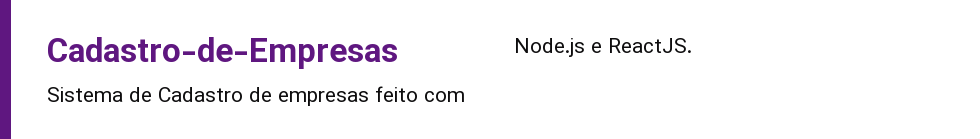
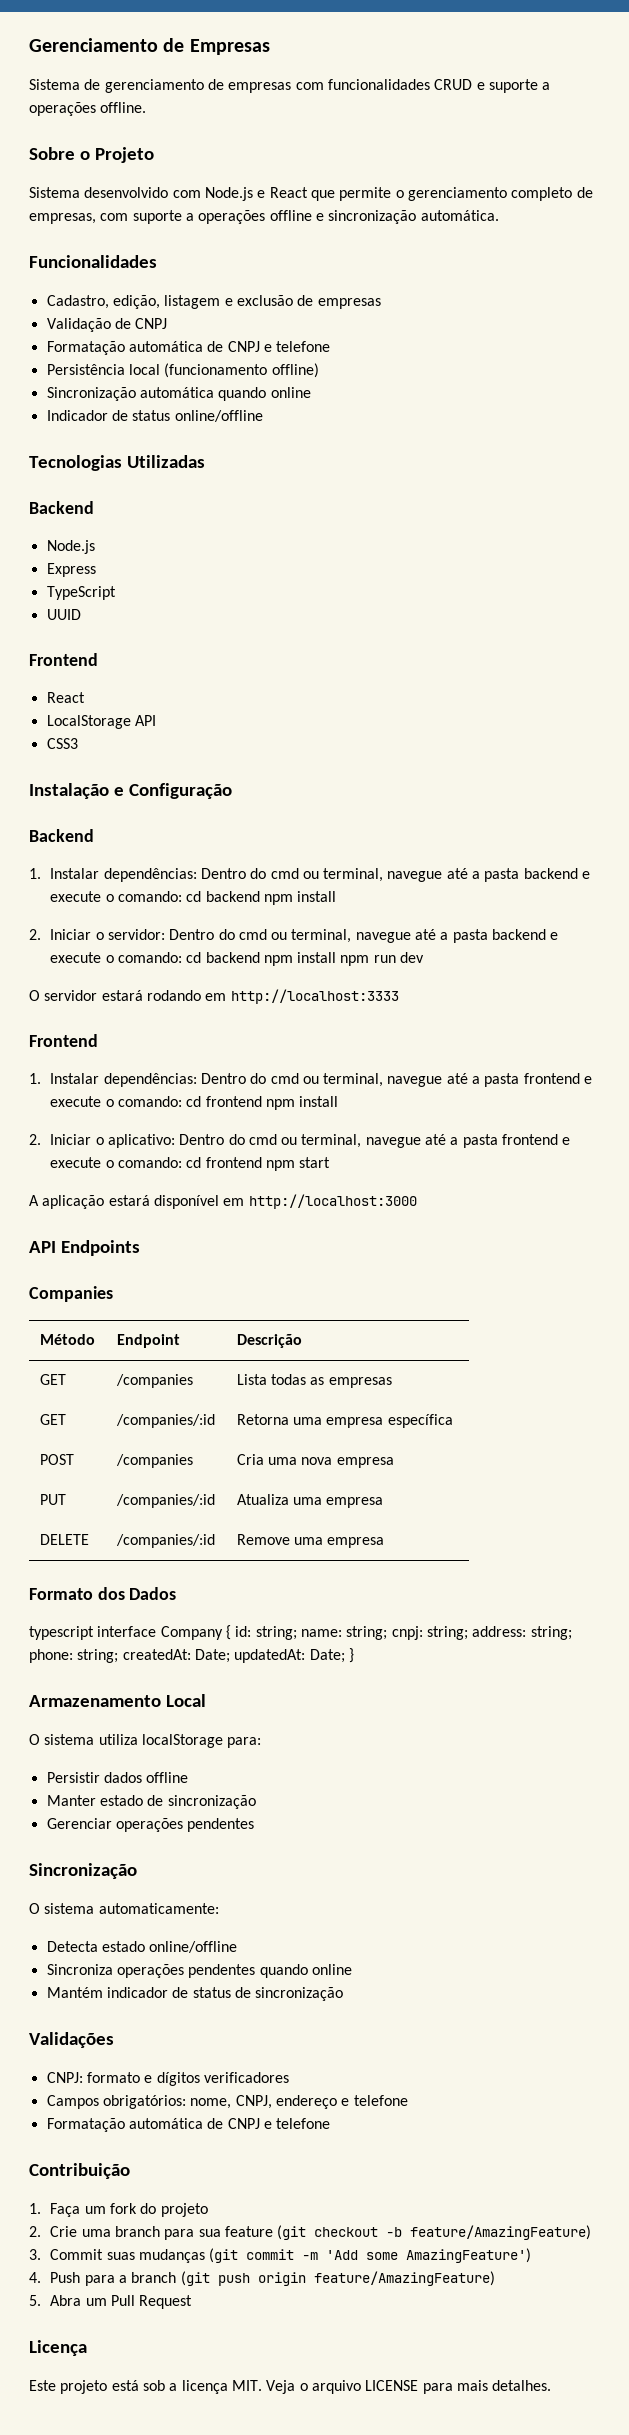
[47,37,398,69] Cadastro-de-Empresas -> [29,38,270,55] Gerenciamento de Empresas
[158,86,465,106] [514,38,692,57] Cadastro de empresas feito com Node.js e ReactJS. -> [104,79,551,93] [29,102,147,116] [29,147,154,163] [29,187,593,201] [29,210,499,224] [29,255,157,268] [46,295,381,309] [46,318,168,332] [46,341,331,355] [46,363,319,378] [46,387,311,401] [46,410,263,422] [29,455,205,471] [29,501,94,514] [46,540,95,554] [46,563,96,577] [46,586,116,600] [46,609,81,620] [29,653,98,666] [46,692,85,703] [46,715,156,729] [46,738,78,749] [29,783,232,799] [29,829,94,842] [29,868,591,882] [50,891,337,905] [29,929,559,943] [50,952,425,966] [29,989,399,1004] [29,1034,98,1047] [29,1073,593,1087] [50,1096,339,1110] [29,1134,571,1148] [50,1157,331,1171] [29,1194,417,1209] [29,1240,140,1256] [29,1286,113,1302] [39,1334,95,1345] [116,1334,180,1348] [236,1334,302,1348] [39,1374,66,1385] [115,1374,193,1388] [236,1374,392,1388] [39,1414,66,1425] [115,1414,215,1428] [236,1414,453,1428] [39,1454,74,1465] [115,1454,193,1468] [236,1454,394,1468] [39,1494,66,1505] [115,1494,215,1508] [236,1494,384,1508] [39,1534,89,1545] [115,1534,215,1548] [236,1534,385,1548] [29,1587,177,1600] [29,1625,572,1640] [29,1648,354,1663] [29,1694,206,1707] [29,1734,262,1748] [46,1772,189,1783] [46,1795,256,1809] [46,1818,255,1832] [29,1863,137,1879] [29,1903,219,1914] [46,1941,238,1953] [46,1964,352,1978] [46,1987,344,2001] [29,2032,114,2048] [46,2072,289,2086] [46,2095,408,2109] [46,2118,331,2132] [29,2163,130,2179] [29,2203,208,2217] [29,2225,592,2240] [29,2248,532,2263] [29,2271,495,2286] [29,2295,193,2309] [29,2340,87,2356] [29,2380,552,2394] gerenciamento de empresas com funcionalidades CRUD e suporte a operações offline. // Sobre o Projeto // Sistema desenvolvido com Node.js e React que permite o gerenciamento completo de empresas, com suporte a operações offline e sincronização automática. // Funcionalidades // Cadastro, edição, listagem e exclusão de empresas // Validação de CNPJ // Formatação automática de CNPJ e telefone // Persistência local (funcionamento offline) // Sincronização automática quando online // Indicador de status online/offline // Tecnologias Utilizadas // Backend // Node.js // Express // TypeScript // UUID // Frontend // React // LocalStorage API // CSS3 // Instalação e Configuração // Backend // 1. Instalar dependências: Dentro do cmd ou terminal, navegue até a pasta backend e execute o comando: cd backend npm install // 2. Iniciar o servidor: Dentro do cmd ou terminal, navegue até a pasta backend e execute o comando: cd backend npm install npm run dev // O servidor estará rodando em http://localhost:3333 // Frontend // 1. Instalar dependências: Dentro do cmd ou terminal, navegue até a pasta frontend e execute o comando: cd frontend npm install // 2. Iniciar o aplicativo: Dentro do cmd ou terminal, navegue até a pasta frontend e execute o comando: cd frontend npm start // A aplicação estará disponível em http://localhost:3000 // API Endpoints // Companies // Método | Endpoint | Descrição // GET | /companies | Lista todas as empresas // GET | /companies/:id | Retorna uma empresa específica // POST | /companies | Cria uma nova empresa // PUT | /companies/:id | Atualiza uma empresa // DELETE | /companies/:id | Remove uma empresa // Formato dos Dados // typescript interface Company { id: string; name: string; cnpj: string; address: string; phone: string; createdAt: Date; updatedAt: Date; } // Armazenamento Local // O sistema utiliza localStorage para: // Persistir dados offline // Manter estado de sincronização // Gerenciar operações pendentes // Sincronização // O sistema automaticamente: // Detecta estado online/offline // Sincroniza operações pendentes quando online // Mantém indicador de status de sincronização // Validações // CNPJ: formato e dígitos verificadores // Campos obrigatórios: nome, CNPJ, endereço e telefone // Formatação automática de CNPJ e telefone // Contribuição // 1. Faça um fork do projeto // 2. Crie uma branch para sua feature (git checkout -b feature/AmazingFeature) // 3. Commit suas mudanças (git commit -m 'Add some AmazingFeature') // 4. Push para a branch (git push origin feature/AmazingFeature) // 5. Abra um Pull Request // Licença // Este projeto está sob a licença MIT. Veja o arquivo LICENSE para mais detalhes.

